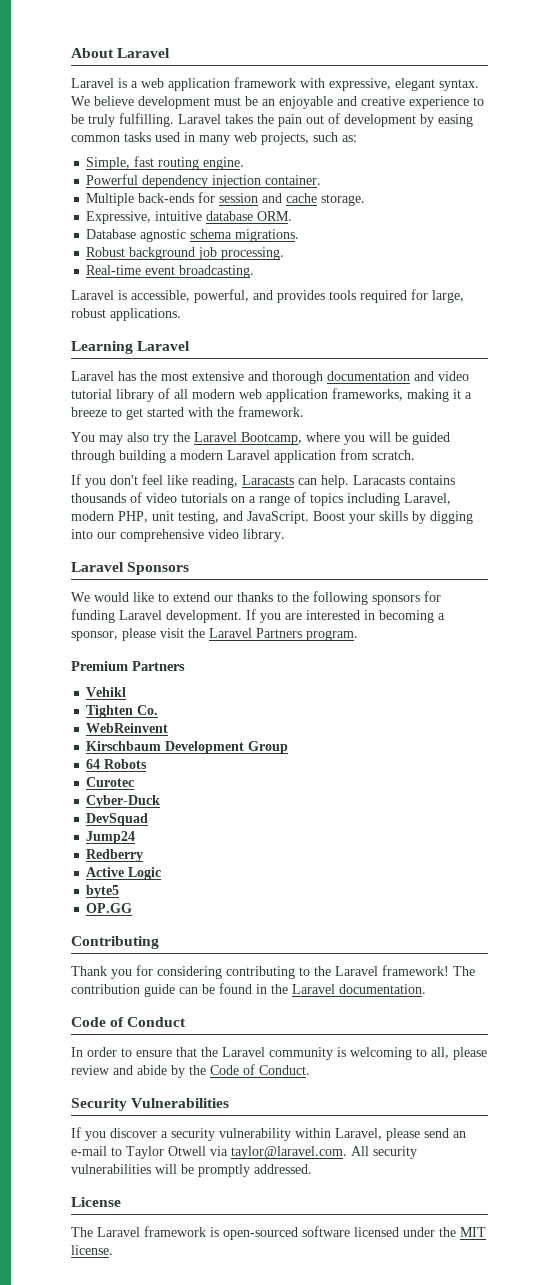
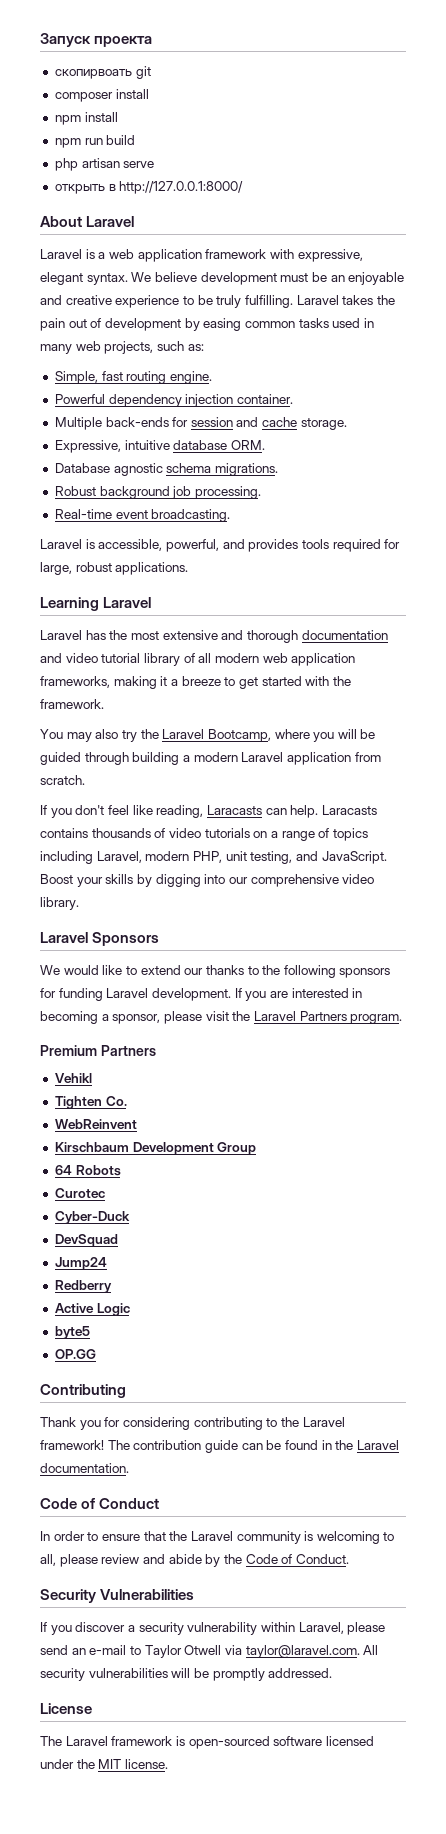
(71, 53) none -> [40,33,153,47] [54,66,151,79] [54,89,149,102] [54,112,118,125] [54,135,136,148] [54,158,155,171] [54,181,244,194] Запуск проекта // скопирвоать git // composer install // npm install // npm run build // php artisan serve // открыть в http://127.0.0.1:8000/ //

